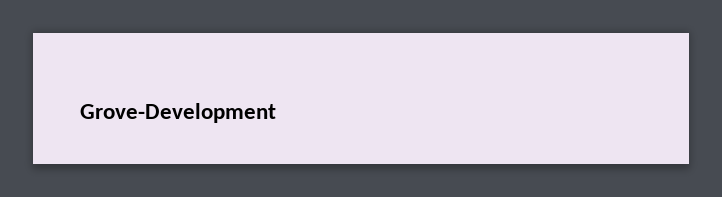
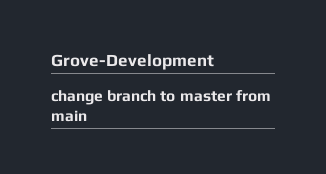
(276, 113) none -> [51,90,271,105] [51,110,87,122] // change branch to master from main

